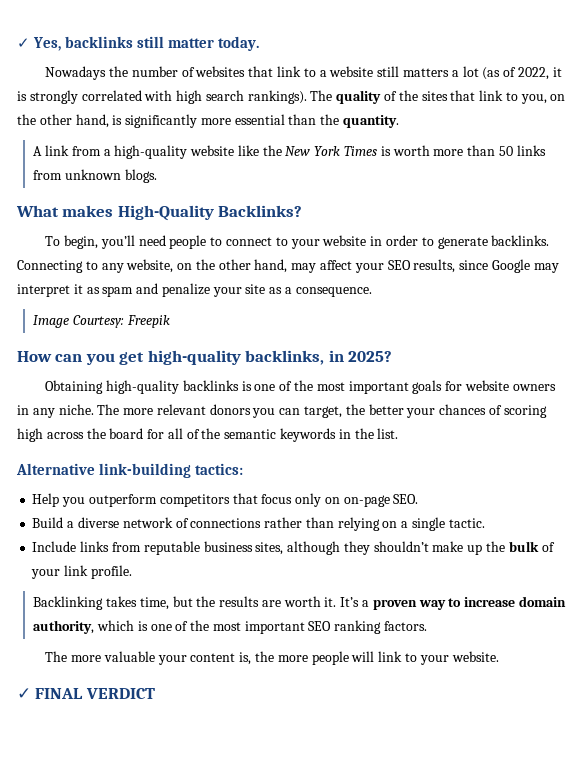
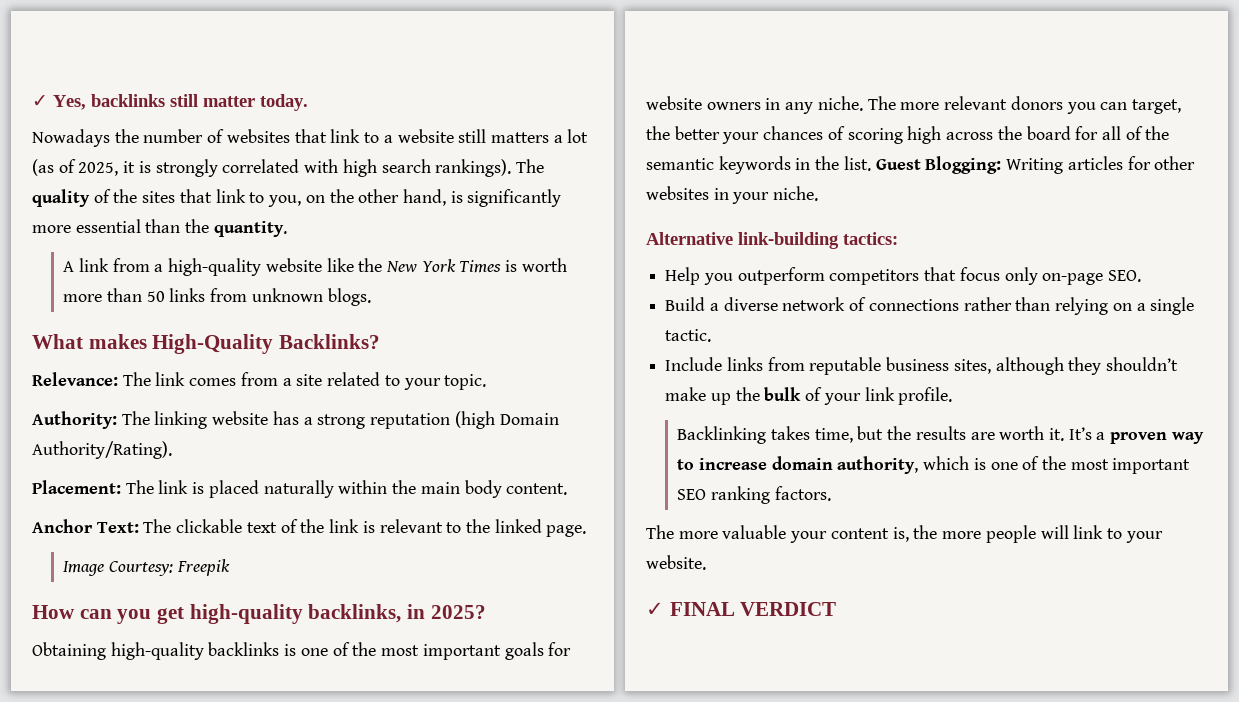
[517,67,549,80] 2022, -> [78,162,119,176] 2025,
[45,235,550,249] [17,259,559,273] [17,283,372,297] To begin, you’ll need people to connect to your website in order to generate backlinks. Connecting to any website, on the other hand, may affect your SEO results, since Google may interpret it as spam and penalize your site as a consequence. -> [32,372,487,390] [32,411,559,429] [32,441,172,459] [32,480,568,498] [32,519,587,537] Relevance: The link comes from a site related to your topic. // Authority: The linking website has a strong reputation (high Domain Authority/Rating). // Placement: The link is placed naturally within the main body content. // Anchor Text: The clickable text of the link is relevant to the linked page.
(399, 433) none -> [875,156,1196,174] [646,186,819,204] Guest Blogging: Writing articles for other websites in your niche.
[324,497,340,504] on -> (1038, 276) none

